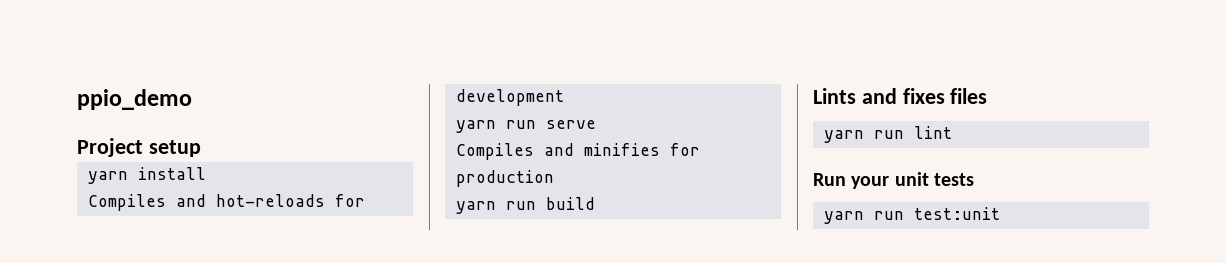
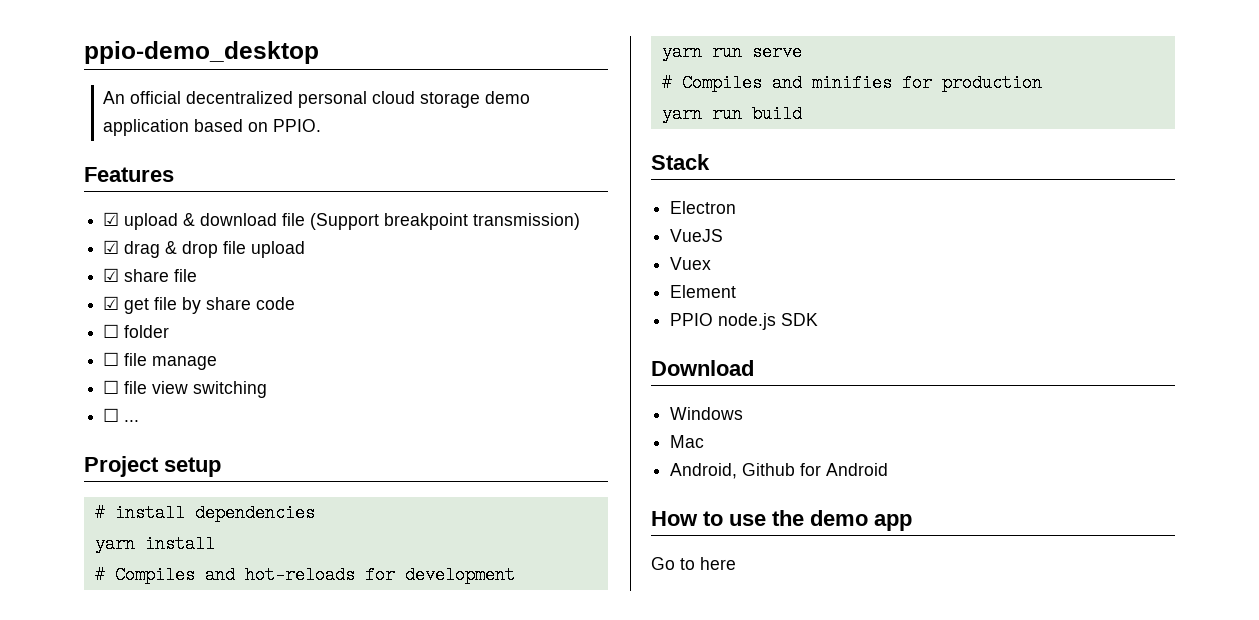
[77,89,192,110] ppio_demo -> [84,41,319,64] [103,91,531,108] [103,119,322,136] [84,167,174,182] [103,212,581,230] [103,240,306,258] [103,268,198,282] [103,296,296,314] [103,324,170,338] [103,352,218,370] [103,380,268,398] [103,408,140,422] ppio-demo_desktop // An official decentralized personal cloud storage demo application based on PPIO. // Features // ☑ upload & download file (Support breakpoint transmission) // ☑ drag & drop file upload // ☑ share file // ☑ get file by share code // ☐ folder // ☐ file manage // ☐ file view switching // ☐ ...
(201, 148) none -> [94,504,315,522] // # install dependencies
(207, 173) none -> [94,566,105,584] #
(597, 124) none -> [661,74,672,92] #
[813,88,988,104] [824,126,953,143] [813,172,975,189] [824,207,1001,224] Lints and fixes files // yarn run lint // Run your unit tests // yarn run test:unit -> [651,154,710,170] [670,201,737,214] [670,229,724,242] [670,257,712,270] [670,285,737,298] [670,313,819,330] [651,360,754,376] [670,407,744,420] [670,435,705,448] [670,463,889,479] [651,510,912,531] [651,557,736,570] Stack // Electron // VueJS // Vuex // Element // PPIO node.js SDK // Download // Windows // Mac // Android, Github for Android // How to use the demo app // Go to here

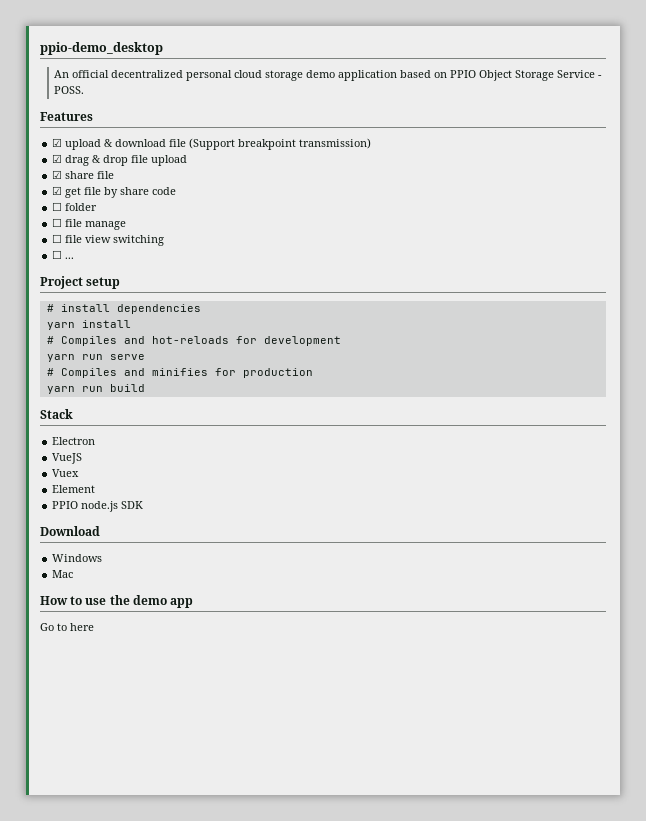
[273,119,322,132] PPIO. -> [450,70,603,81] [54,86,85,94] PPIO Object Storage Service - POSS.
[670,463,889,479] // Android, Github for Android -> (74, 574) none

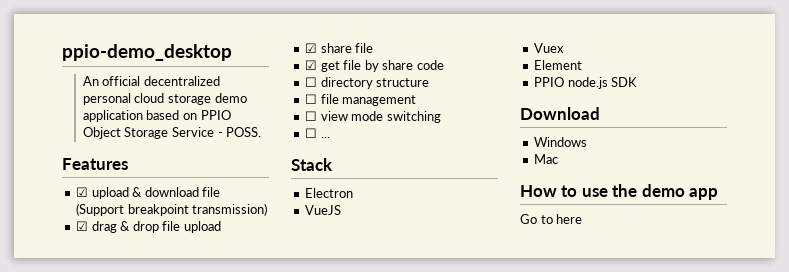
[65,203,98,211] [52,218,127,230] [52,234,112,243] folder // ☐ file manage // ☐ file view -> [320,77,430,89] [305,94,417,106] [305,111,384,121] directory structure // ☐ file management // ☐ view mode
[40,276,121,289] [46,304,201,314] [46,320,131,330] [46,336,341,346] [46,354,145,362] [46,368,313,378] [46,384,145,394] // Project setup // # install dependencies // yarn install // # Compiles and hot-reloads for development // yarn run serve // # Compiles and minifies for production // yarn run build -> (330, 137) none

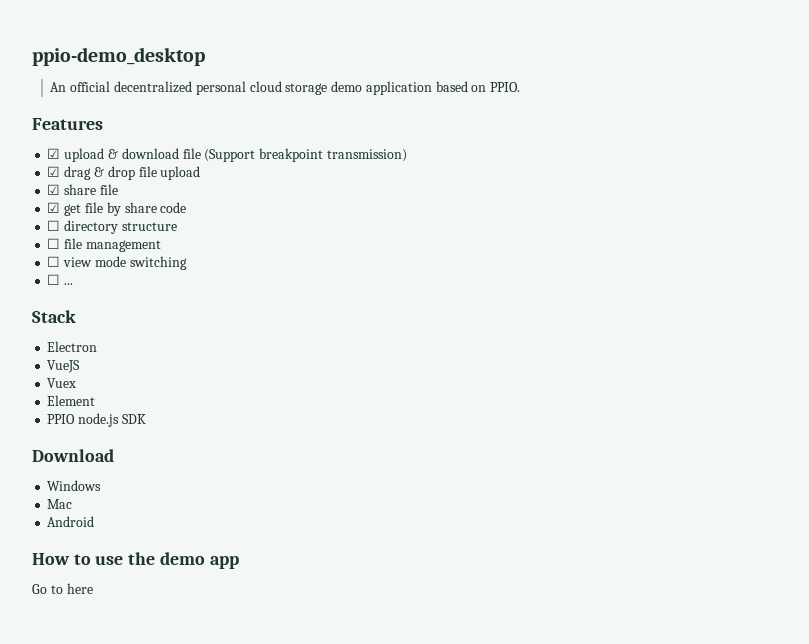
[200,110,231,120] [82,127,262,139] PPIO Object Storage Service - POSS. -> [490,82,521,92] PPIO.
(559, 159) none -> [47,516,95,527] // Android

